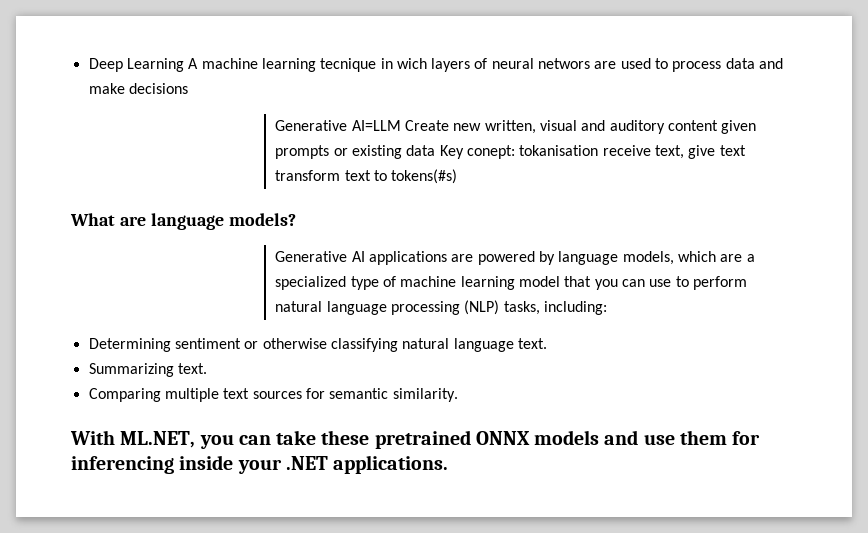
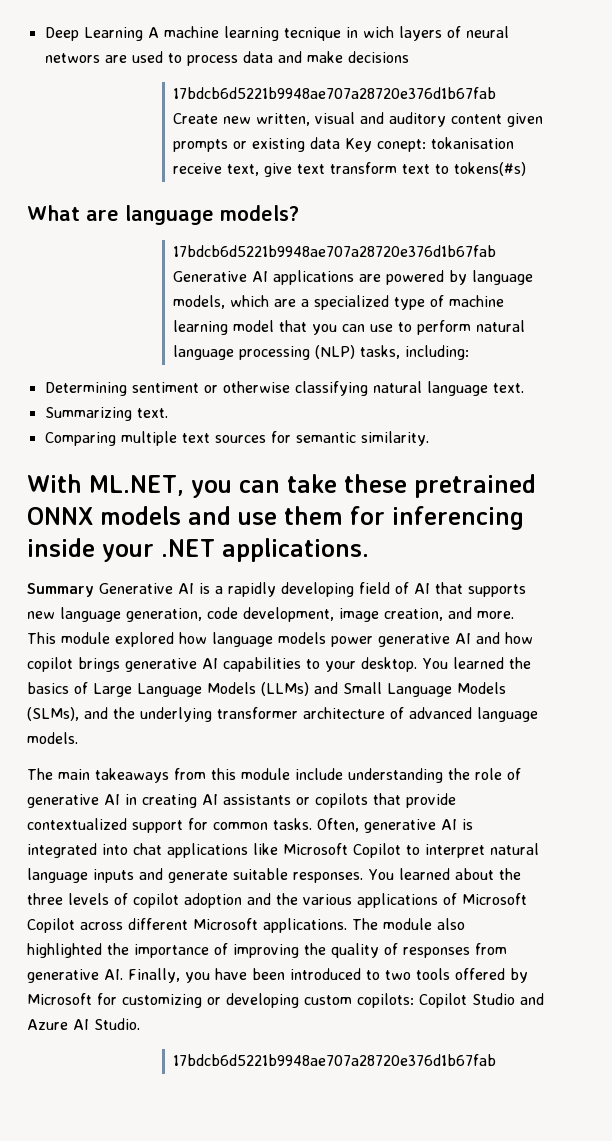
[275,120,401,131] Generative AI=LLM -> [173,87,497,99] 17bdcb6d5221b9948ae707a28720e376d1b67fab
(296, 219) none -> [173,245,497,257] 17bdcb6d5221b9948ae707a28720e376d1b67fab
(449, 464) none -> [27,582,526,597] [27,607,514,622] [27,632,533,647] [27,657,531,672] [27,682,506,697] [27,707,538,722] [27,732,78,744] [27,768,521,783] [27,793,456,808] [27,818,473,833] [27,843,539,858] [27,868,521,883] [27,893,527,908] [27,918,465,933] [27,943,507,958] [27,968,528,983] [27,993,544,1008] [27,1018,140,1030] [173,1054,497,1066] // Summary Generative AI is a rapidly developing field of AI that supports new language generation, code development, image creation, and more. This module explored how language models power generative AI and how copilot brings generative AI capabilities to your desktop. You learned the basics of Large Language Models (LLMs) and Small Language Models (SLMs), and the underlying transformer architecture of advanced language models. // The main takeaways from this module include understanding the role of generative AI in creating AI assistants or copilots that provide contextualized support for common tasks. Often, generative AI is integrated into chat applications like Microsoft Copilot to interpret natural language inputs and generate suitable responses. You learned about the three levels of copilot adoption and the various applications of Microsoft Copilot across different Microsoft applications. The module also highlighted the importance of improving the quality of responses from generative AI. Finally, you have been introduced to two tools offered by Microsoft for customizing or developing custom copilots: Copilot Studio and Azure AI Studio. // 17bdcb6d5221b9948ae707a28720e376d1b67fab

